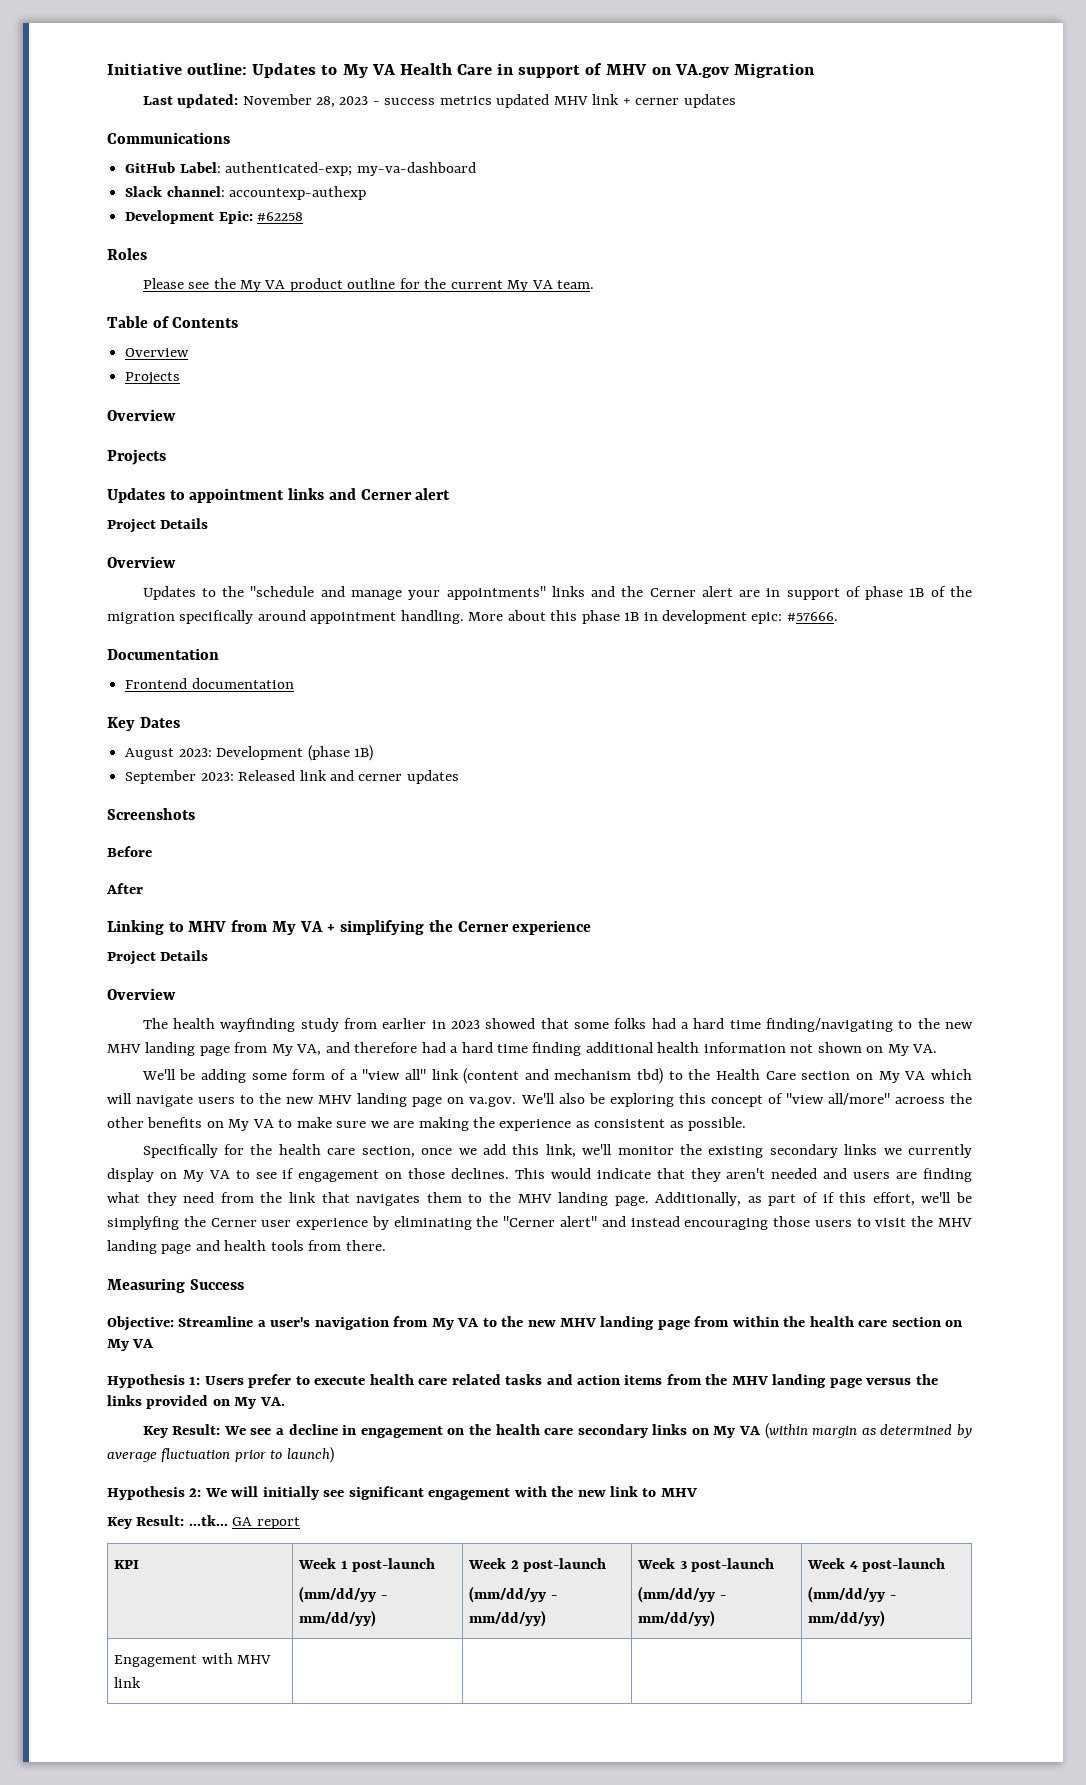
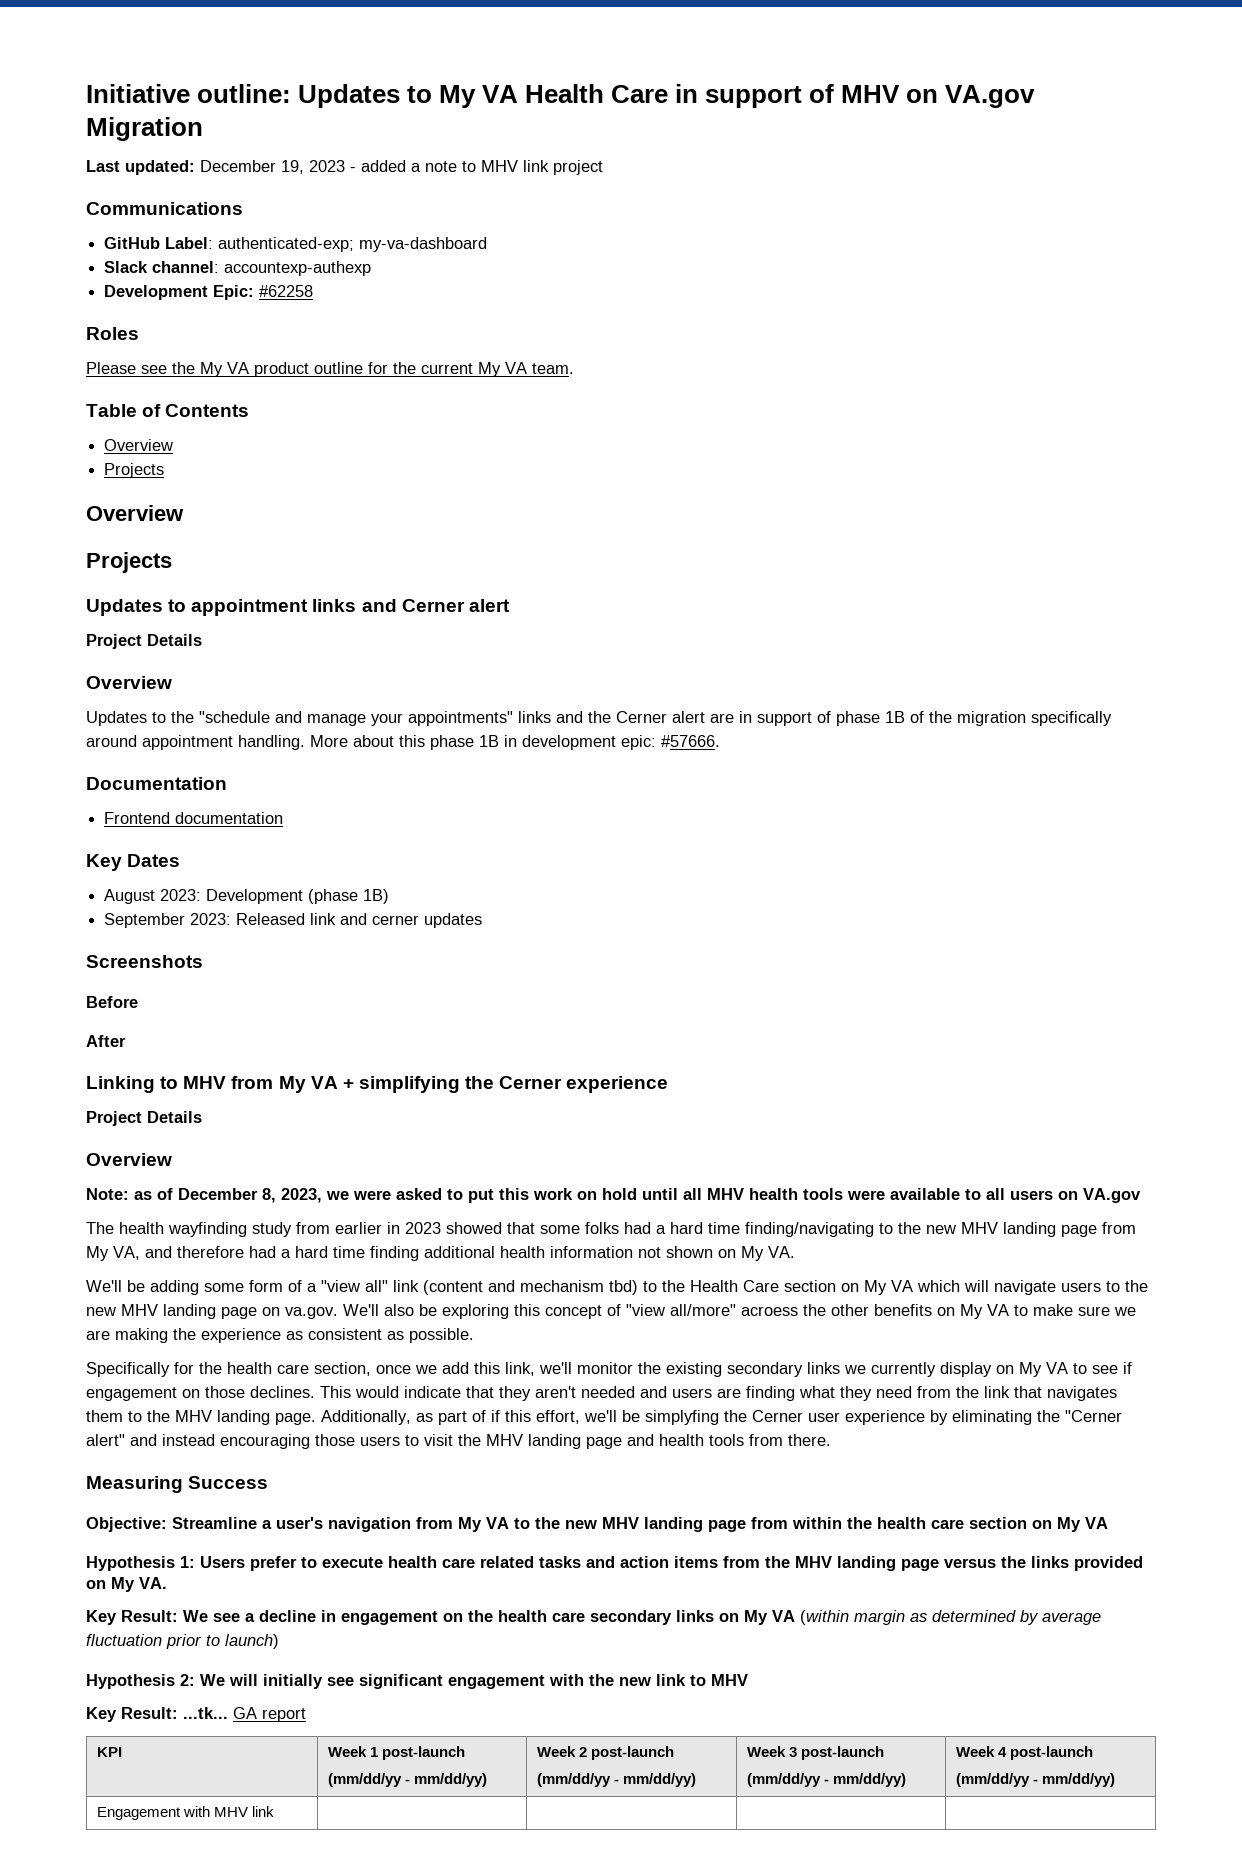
[242,94,736,108] November 28, 2023 - success metrics updated MHV link + cerner updates -> [200,160,603,175] December 19, 2023 - added a note to MHV link project
(176, 994) none -> [86,1188,1141,1203] // Note: as of December 8, 2023, we were asked to put this work on hold until all MHV health tools were available to all users on VA.gov

